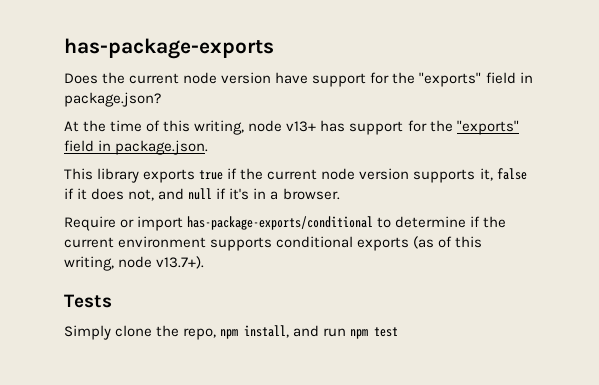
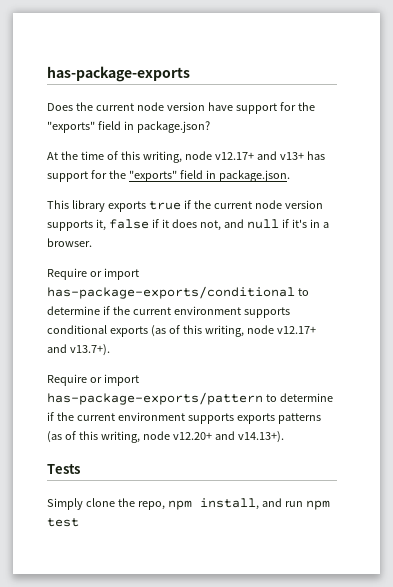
(283, 126) none -> [214,151,277,160] v12.17+ and
(153, 262) none -> [276,326,316,334] [47,344,67,353] v12.17+ and
(205, 262) none -> [47,374,139,386] [47,392,333,405] [47,412,321,424] [47,431,284,443] // Require or import has-package-exports/pattern to determine if the current environment supports exports patterns (as of this writing, node v12.20+ and v14.13+).

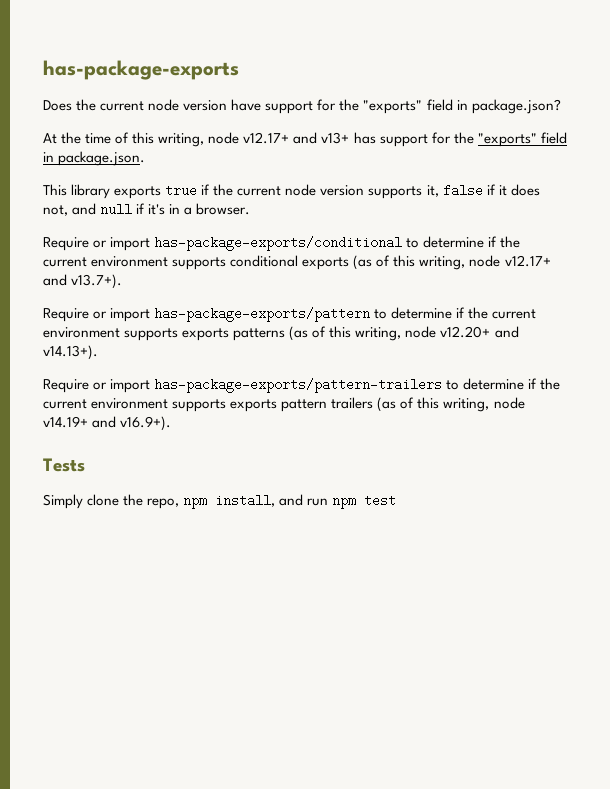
(284, 437) none -> [43,378,561,393] [43,397,525,412] [43,416,172,431] // Require or import has-package-exports/pattern-trailers to determine if the current environment supports exports pattern trailers (as of this writing, node v14.19+ and v16.9+).

